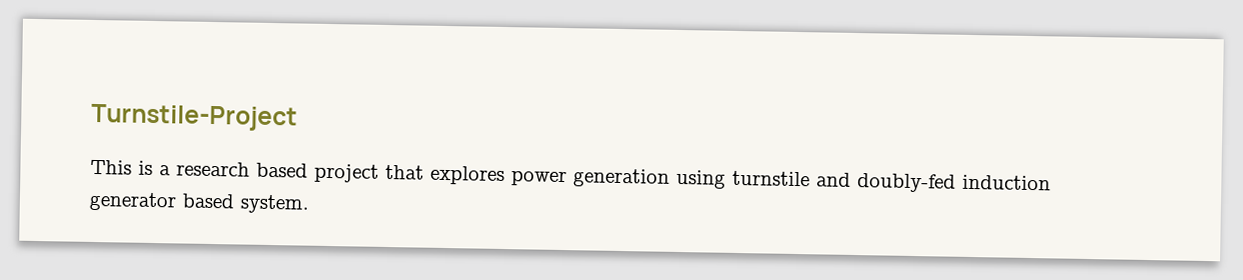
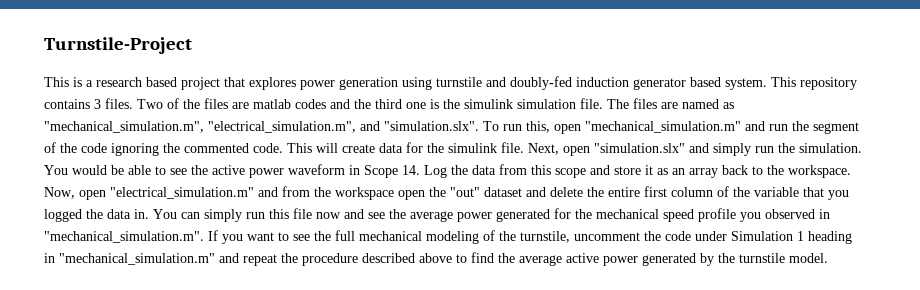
(310, 204) none -> [771,77,857,90] [44,98,734,109] [44,121,859,134] [44,142,862,156] [44,164,851,178] [44,186,849,200] [44,208,830,222] [44,230,852,244] [44,252,828,266] This repository contains 3 files. Two of the files are matlab codes and the third one is the simulink simulation file. The files are named as "mechanical_simulation.m", "electrical_simulation.m", and "simulation.slx". To run this, open "mechanical_simulation.m" and run the segment of the code ignoring the commented code. This will create data for the simulink file. Next, open "simulation.slx" and simply run the simulation. You would be able to see the active power waveform in Scope 14. Log the data from this scope and store it as an array back to the workspace. Now, open "electrical_simulation.m" and from the workspace open the "out" dataset and delete the entire first column of the variable that you logged the data in. You can simply run this file now and see the average power generated for the mechanical speed profile you observed in "mechanical_simulation.m". If you want to see the full mechanical modeling of the turnstile, uncomment the code under Simulation 1 heading in "mechanical_simulation.m" and repeat the procedure described above to find the average active power generated by the turnstile model.

